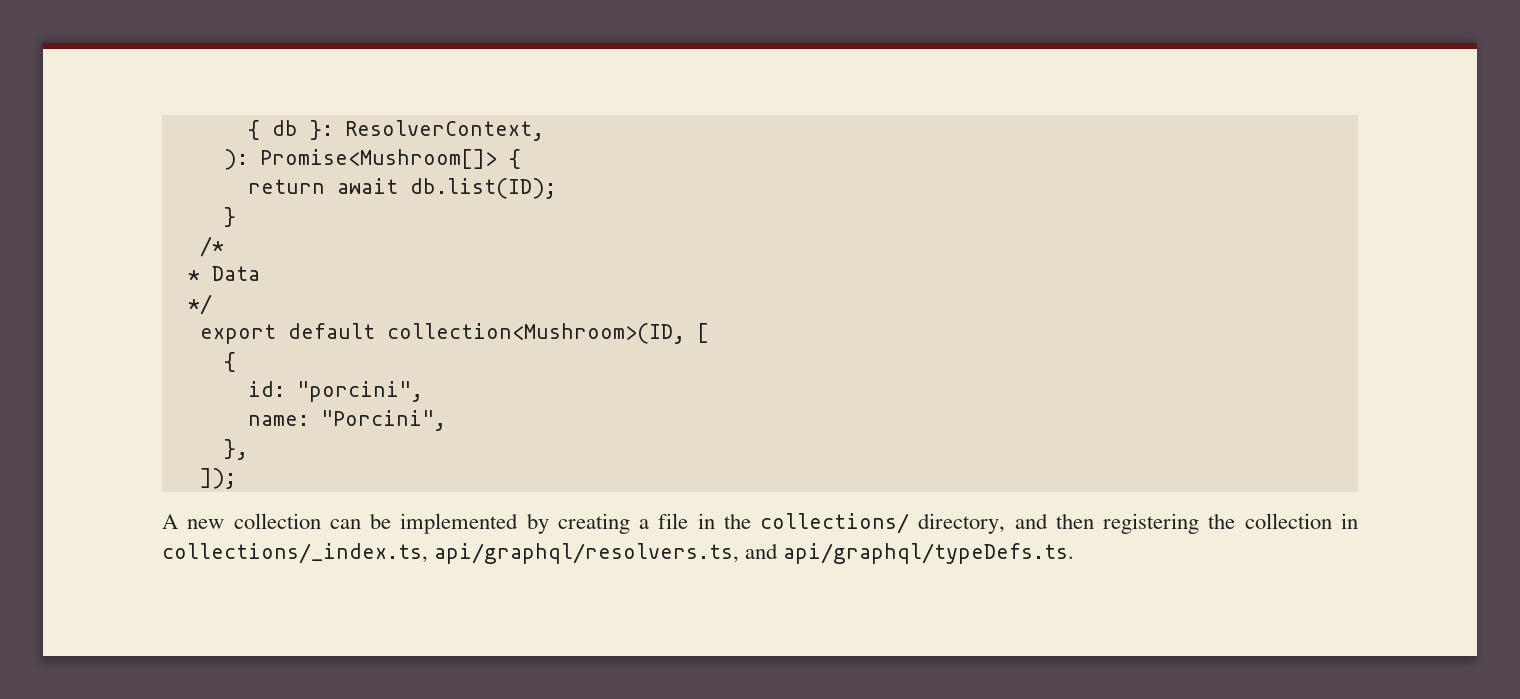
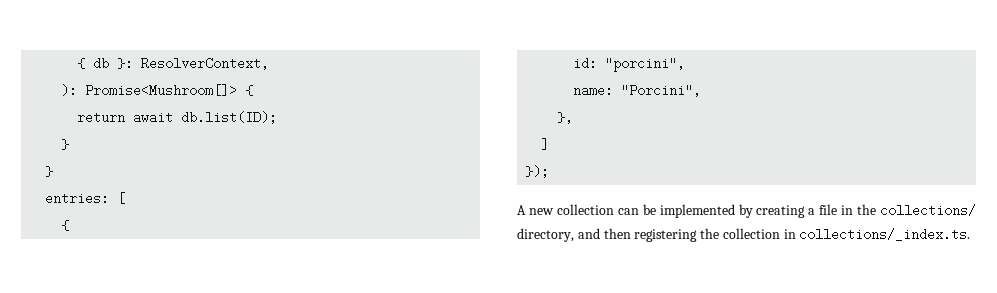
[199,236,224,257] [187,266,260,281] [187,294,212,315] [199,323,685,344] /* // * Data // */ // export default collection<Mushroom>(ID, -> [45,166,54,177] [45,192,110,205] } // entries:
[199,468,236,489] ]); -> [541,138,550,151] [525,165,550,178] ] // });
[162,543,1075,564] collections/_index.ts, api/graphql/resolvers.ts, and api/graphql/typeDefs.ts. -> [799,228,971,241] collections/_index.ts.

